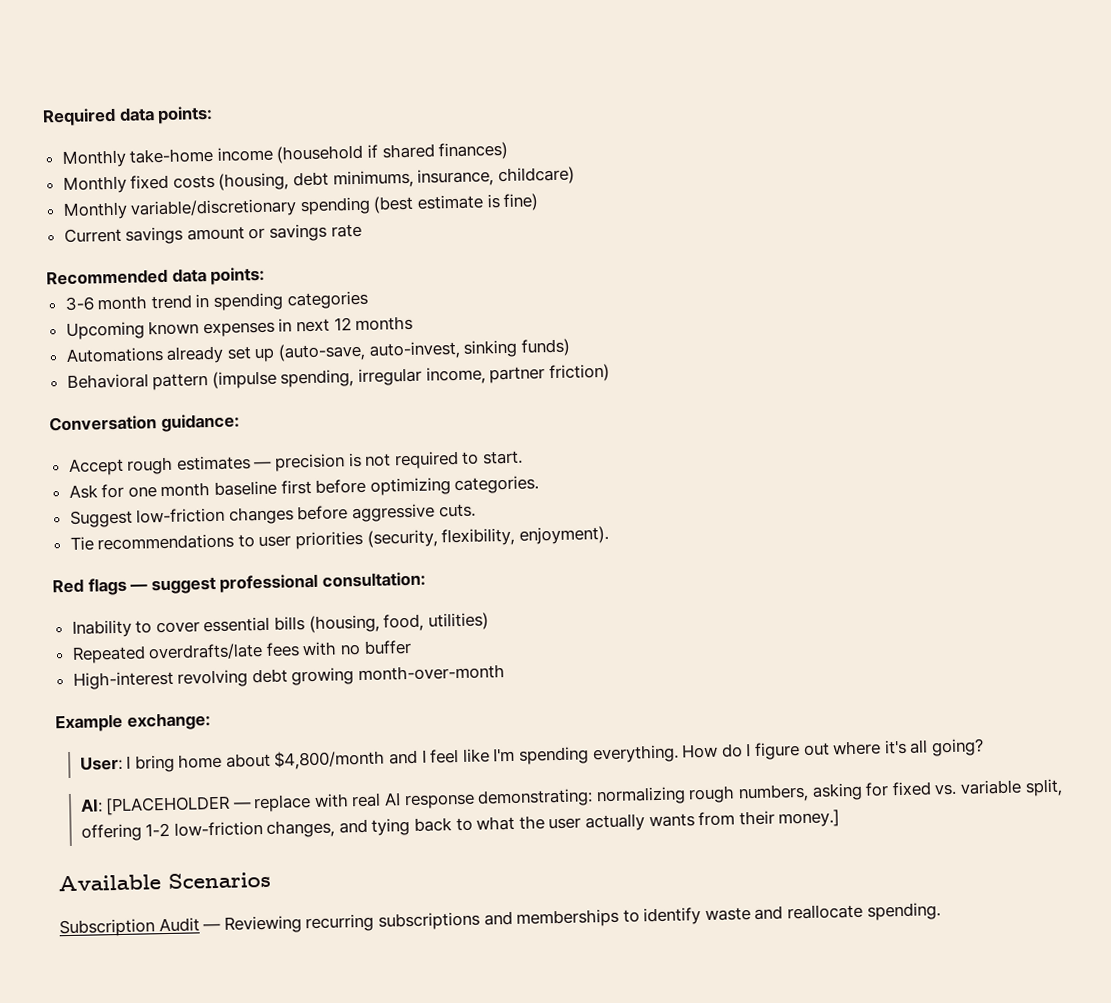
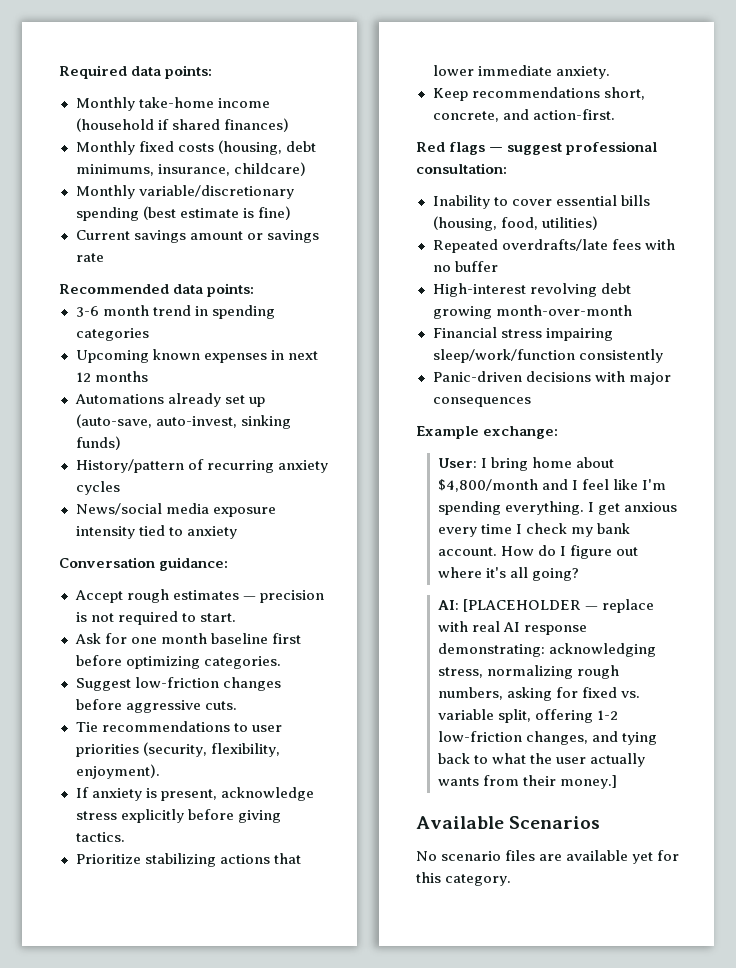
[66,363,610,391] Behavioral pattern (impulse spending, irregular income, partner friction) -> [75,459,328,473] [75,481,120,495] [75,503,276,517] [75,525,237,539] History/pattern of recurring anxiety cycles // News/social media exposure intensity tied to anxiety
(609, 535) none -> [75,787,314,801] [75,809,281,823] [75,832,125,842] [75,853,301,867] [432,65,610,79] [432,87,645,101] [432,109,615,122] // If anxiety is present, acknowledge stress explicitly before giving tactics. // Prioritize stabilizing actions that lower immediate anxiety. // Keep recommendations short, concrete, and action-first.
(506, 673) none -> [432,327,613,341] [432,349,663,363] [432,371,671,385] [432,397,531,407] // Financial stress impairing sleep/work/function consistently // Panic-driven decisions with major consequences
(679, 754) none -> [588,502,678,515] [437,523,631,537] [437,547,497,556] I get anxious every time I check my bank account.
(594, 798) none -> [549,643,657,657] [437,667,483,678] acknowledging stress,
[59,902,941,938] Subscription Audit — Reviewing recurring subscriptions and memberships to identify waste and reallocate spending. -> [416,850,680,864] [416,872,512,886] No scenario files are available yet for this category.

